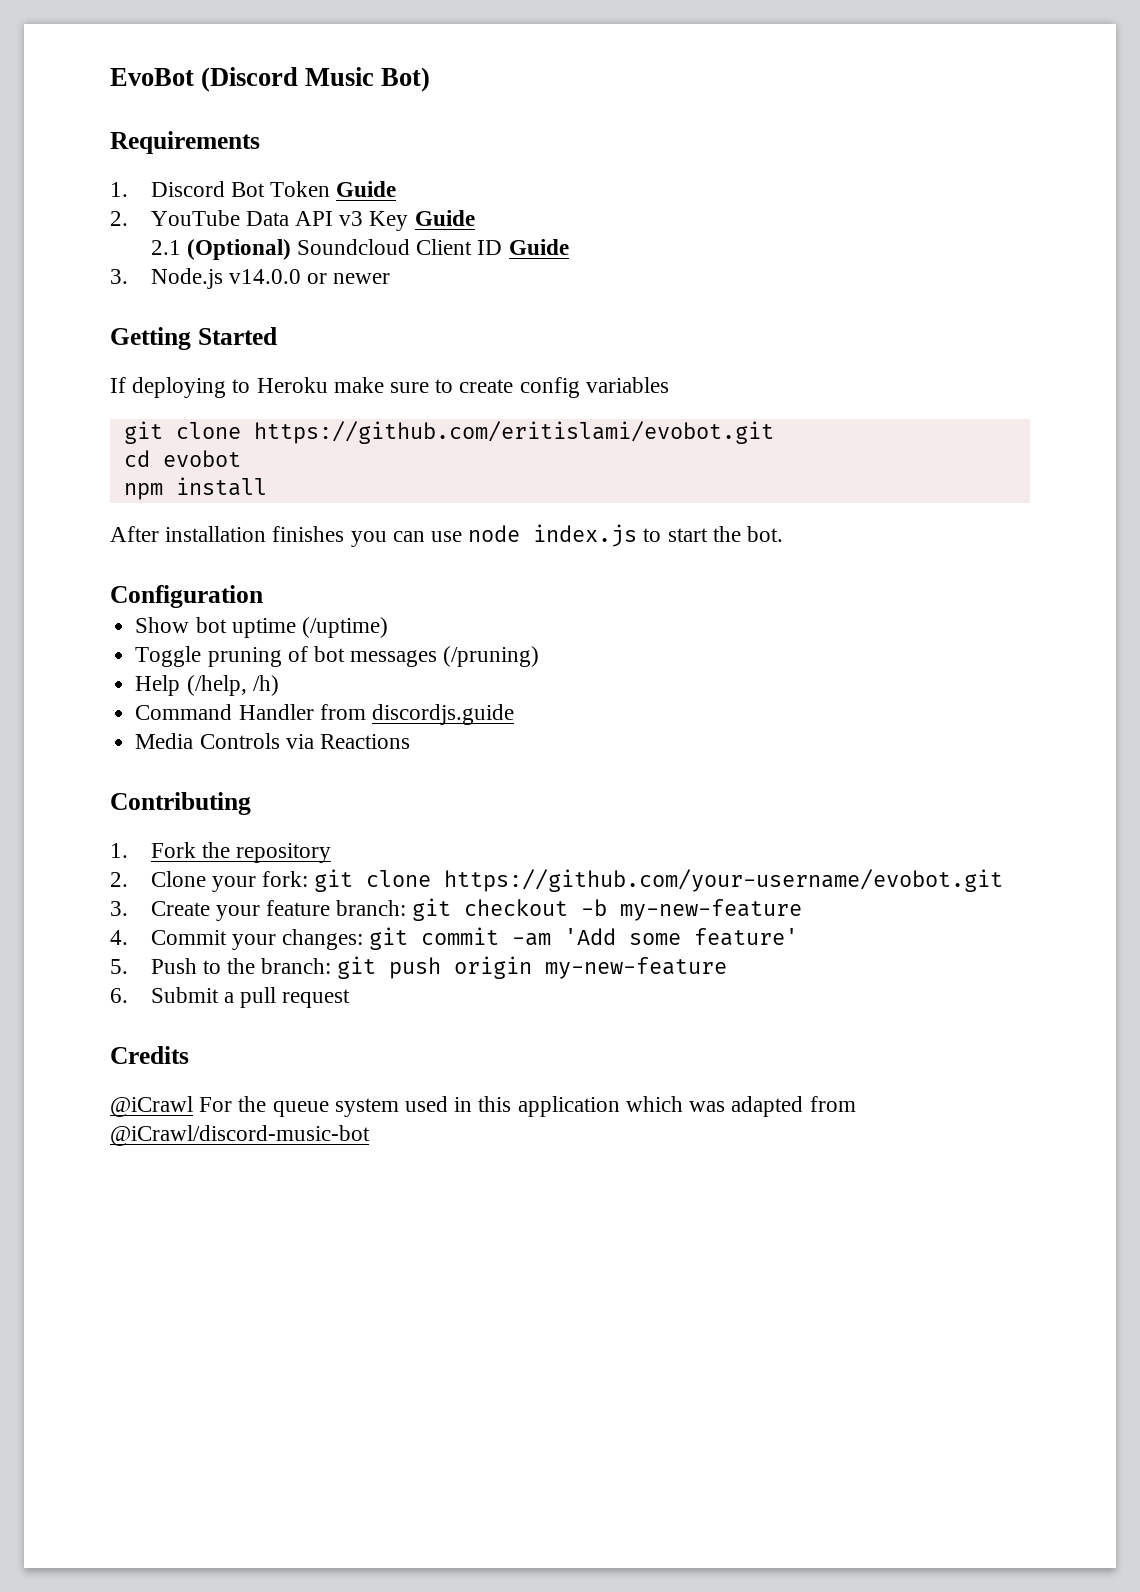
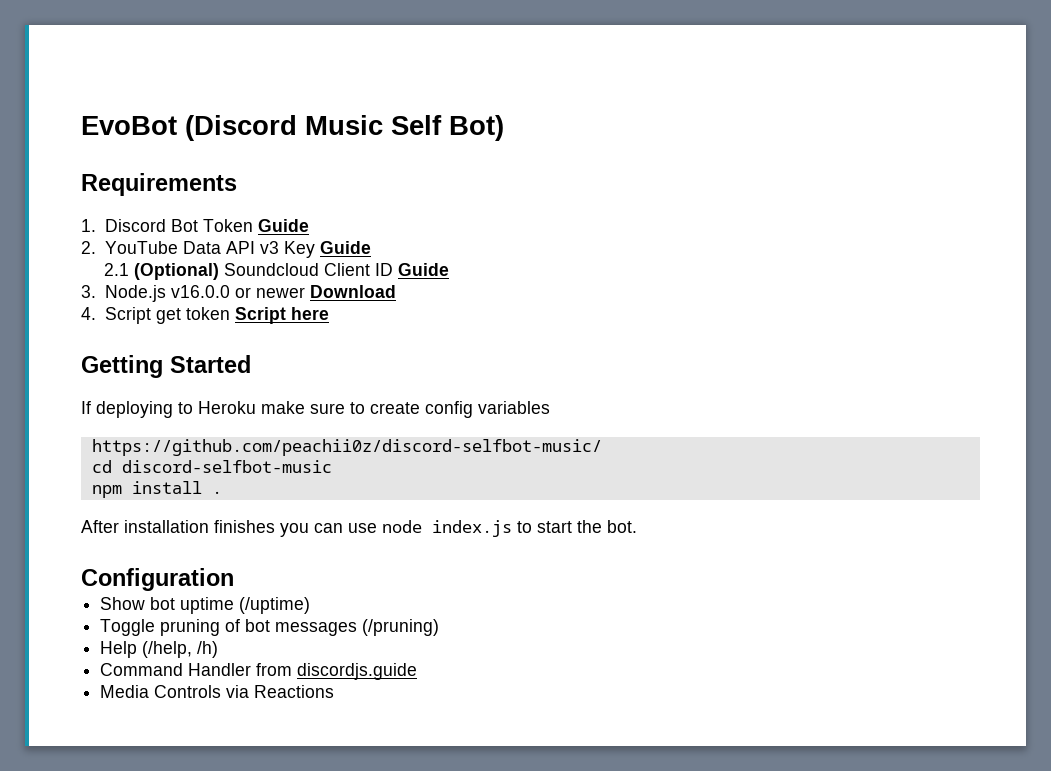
(375, 76) none -> [391,115,442,135] Self
[228,269,301,284] v14.0.0 -> [170,285,230,298] v16.0.0
(391, 278) none -> [309,285,396,298] [81,307,329,324] Download // 4. Script get token Script here
[123,421,774,444] git clone https://github.com/eritislami/evobot.git -> [91,439,602,456] https://github.com/peachii0z/discord-selfbot-music/
[162,450,241,467] evobot -> [121,460,332,473] discord-selfbot-music
(267, 486) none -> [211,491,222,494] .
[110,792,251,815] [110,842,331,863] [110,869,1004,892] [110,898,803,921] [110,927,799,950] [110,956,728,979] [110,987,351,1008] [110,1046,189,1064] [110,1096,856,1117] [110,1125,370,1146] // Contributing // 1. Fork the repository // 2. Clone your fork: git clone https://github.com/your-username/evobot.git // 3. Create your feature branch: git checkout -b my-new-feature // 4. Commit your changes: git commit -am 'Add some feature' // 5. Push to the branch: git push origin my-new-feature // 6. Submit a pull request // Credits // @iCrawl For the queue system used in this application which was adapted from @iCrawl/discord-music-bot -> (335, 691) none

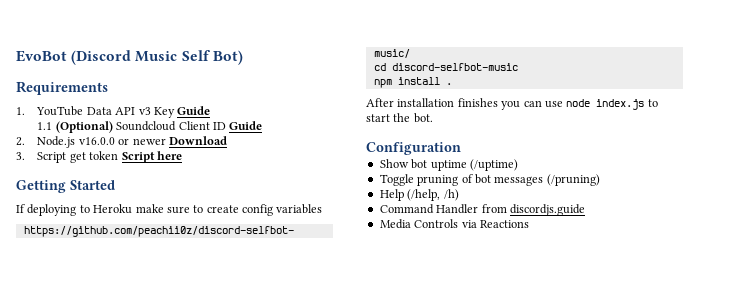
[104,219,309,232] [81,241,96,254] Discord Bot Token Guide // 2. -> (25, 111) none
[104,263,130,276] 2.1 -> [37,122,53,130] 1.1
[81,285,96,298] 3. -> [16,137,25,146] 2.
[81,307,96,320] 4. -> [16,152,25,160] 3.

